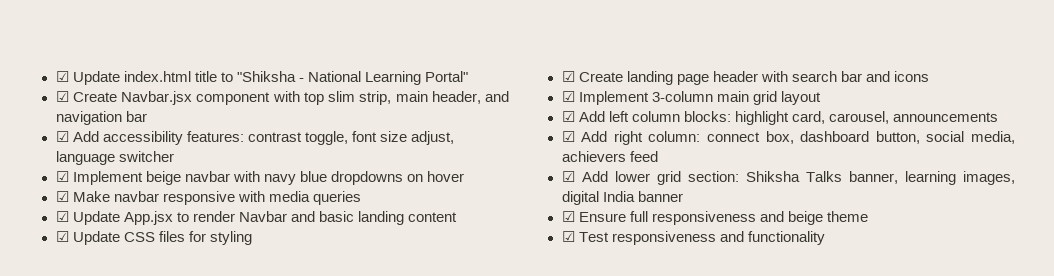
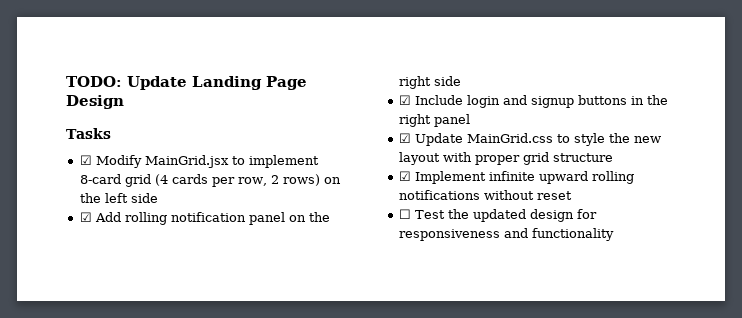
[55,71,468,85] [55,91,509,105] [55,111,147,125] [55,131,454,145] [55,151,174,165] [55,171,464,185] [55,191,361,205] [55,211,457,225] [55,231,252,245] [561,71,929,85] [561,91,821,105] [561,111,998,125] [561,131,1015,145] [561,151,658,162] [561,171,1015,185] [561,191,683,205] [561,211,868,225] [561,231,609,242] ☑ Update index.html title to "Shiksha - National Learning Portal" // ☑ Create Navbar.jsx component with top slim strip, main header, and navigation bar // ☑ Add accessibility features: contrast toggle, font size adjust, language switcher // ☑ Implement beige navbar with navy blue dropdowns on hover // ☑ Make navbar responsive with media queries // ☑ Update App.jsx to render Navbar and basic landing content // ☑ Update CSS files for styling // ☑ Create landing page header with search bar and icons // ☑ Implement 3-column main grid layout // ☑ Add left column blocks: highlight card, carousel, announcements // ☑ Add right column: connect box, dashboard button, social media, achievers feed // ☑ Add lower grid section: Shiksha Talks banner, learning images, digital India banner // ☑ Ensure full responsiveness and beige theme // ☑ Test -> [66,76,307,90] [66,95,124,109] [66,128,111,139] [79,155,319,168] [79,174,341,187] [79,193,158,203] [79,212,330,225] [398,76,461,89] [398,95,668,108] [398,114,470,127] [398,133,661,146] [398,152,613,165] [398,171,634,184] [398,190,572,200] [398,209,597,222] TODO: Update Landing Page Design // Tasks // ☑ Modify MainGrid.jsx to implement 8-card grid (4 cards per row, 2 rows) on the left side // ☑ Add rolling notification panel on the right side // ☑ Include login and signup buttons in the right panel // ☑ Update MainGrid.css to style the new layout with proper grid structure // ☑ Implement infinite upward rolling notifications without reset // ☐ Test the updated design for

